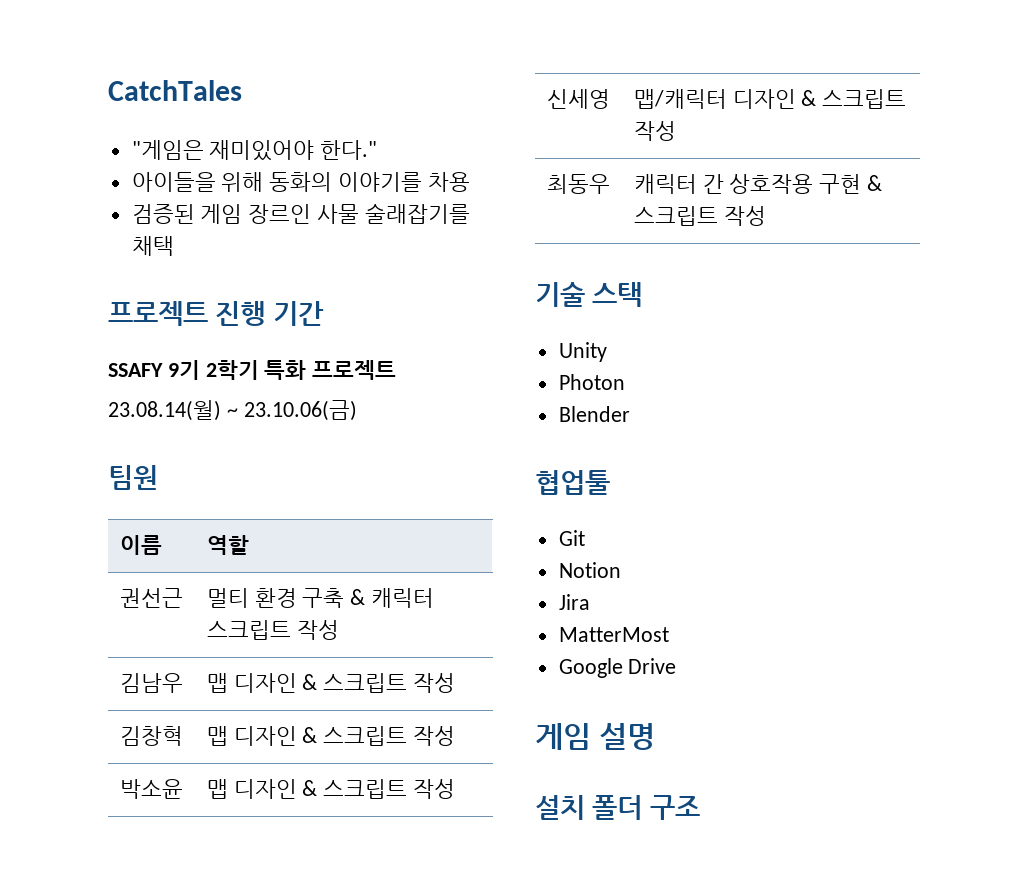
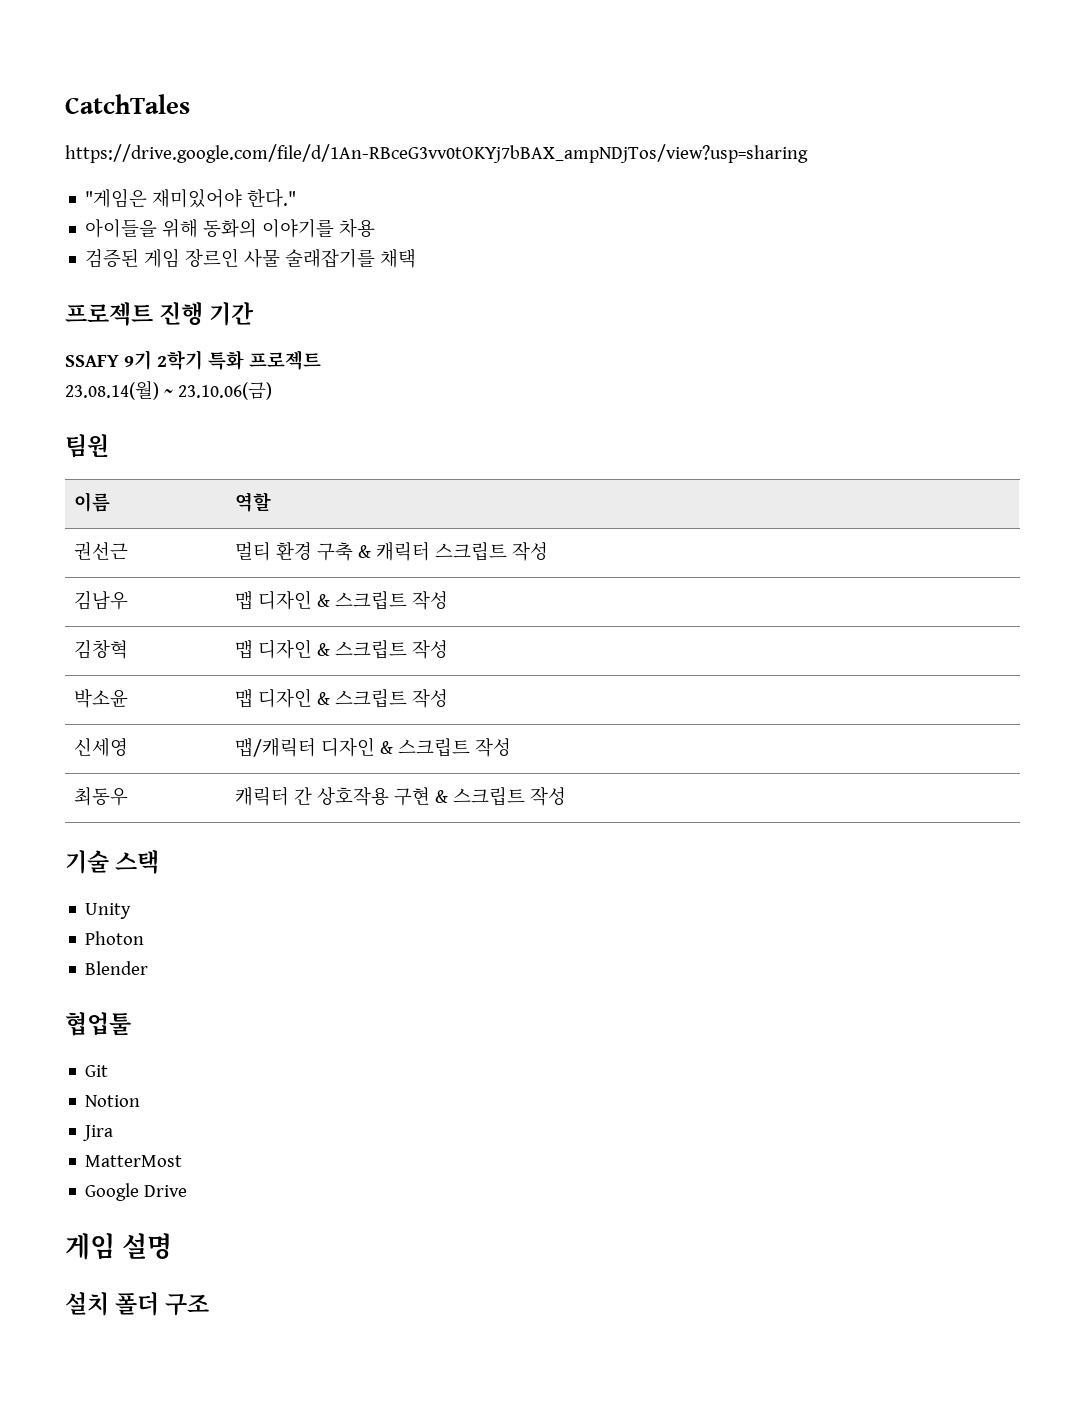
(242, 90) none -> [65,144,808,163] // https://drive.google.com/file/d/1An-RBceG3vv0tOKYj7bBAX_ampNDjTos/view?usp=sharing

